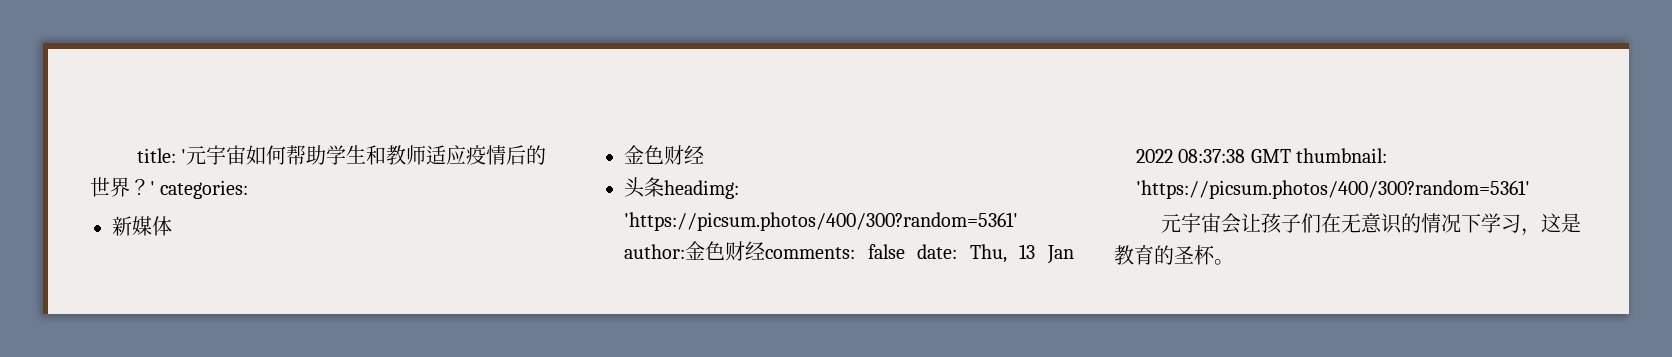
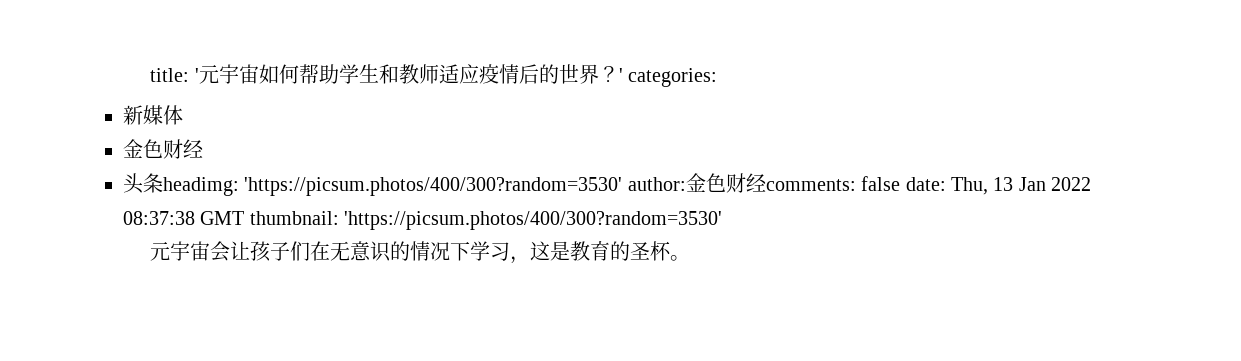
[624,212,1018,231] 'https://picsum.photos/400/300?random=5361' -> [244,177,623,196] 'https://picsum.photos/400/300?random=3530'
[1136,180,1530,199] 'https://picsum.photos/400/300?random=5361' -> [344,211,723,230] 'https://picsum.photos/400/300?random=3530'

